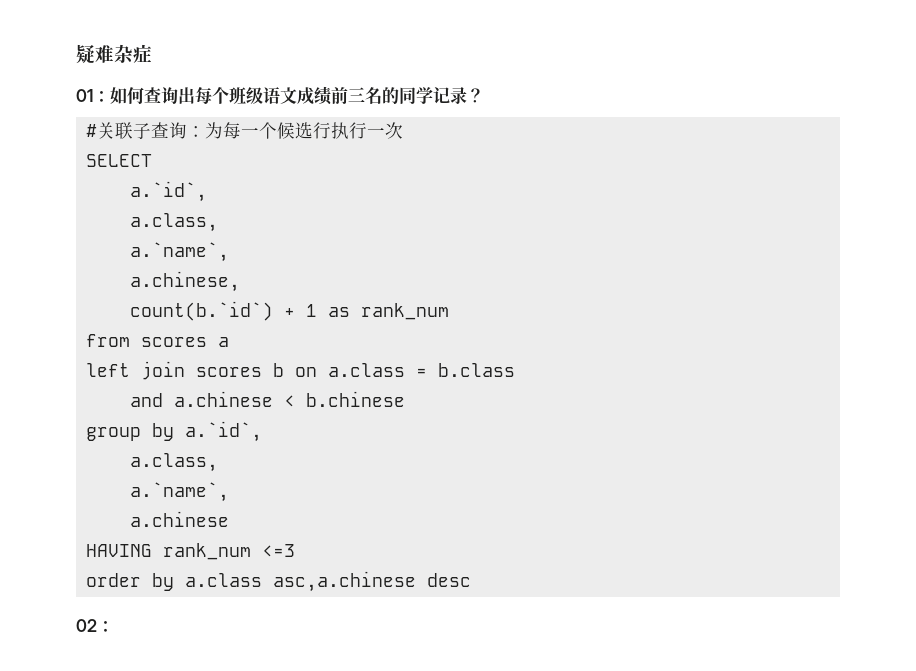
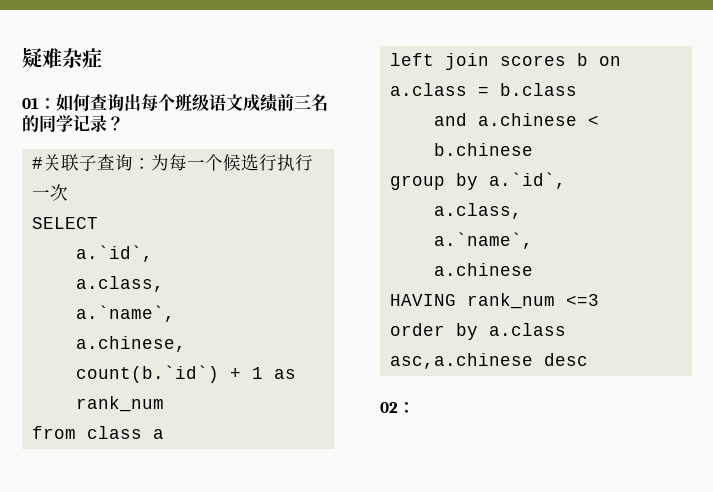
[141,337,208,347] scores -> [86,426,142,439] class

